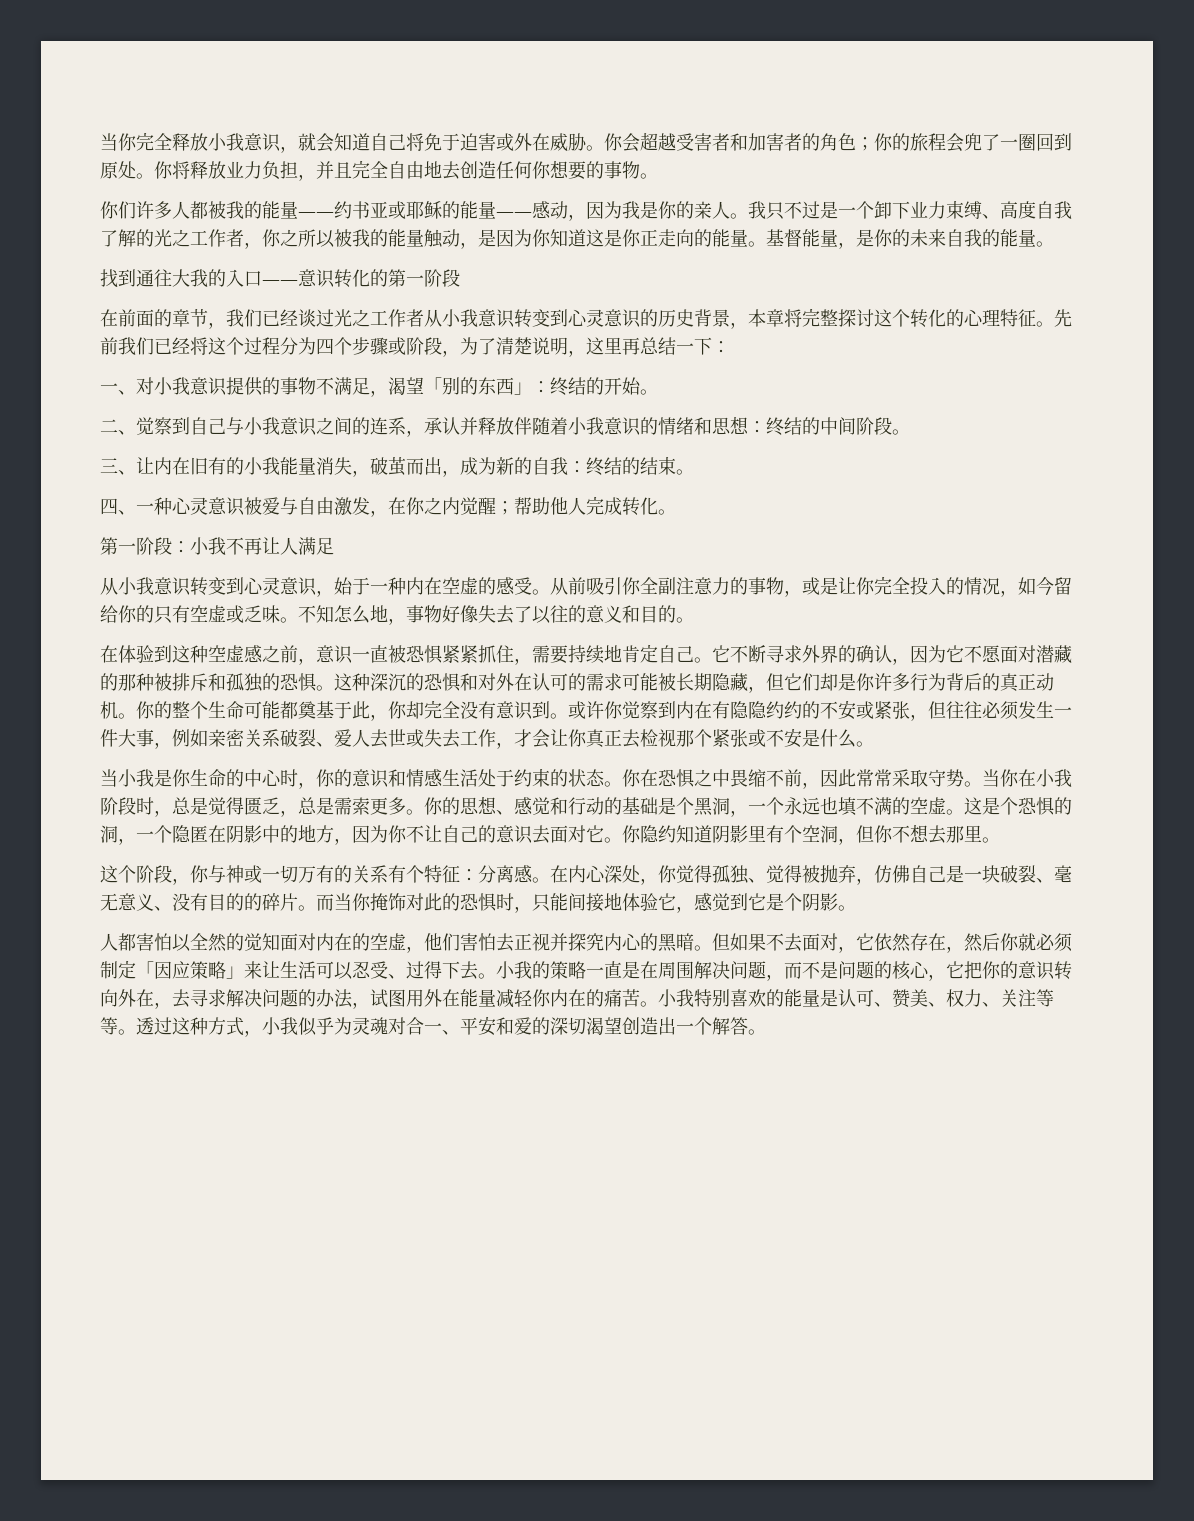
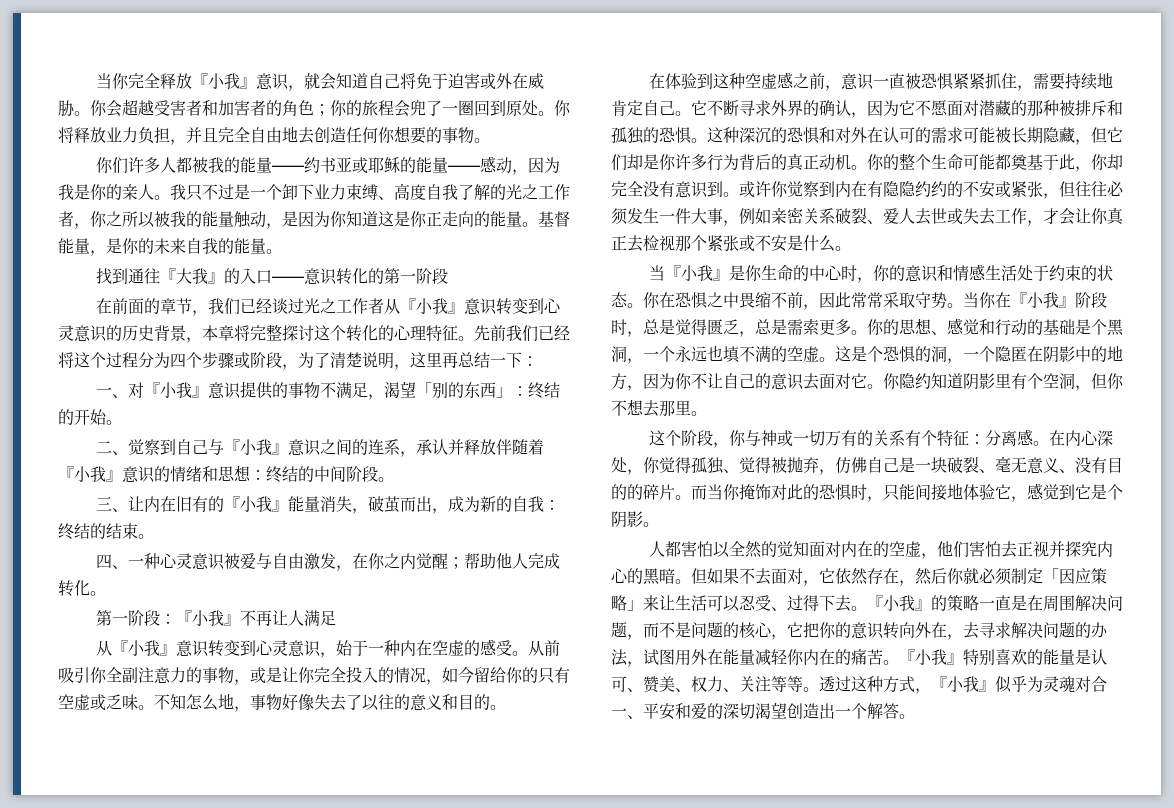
[208,133,244,151] 小我 -> [191,73,256,89] 『小我』
[172,269,208,287] 大我 -> [159,268,224,284] 『大我』
[442,309,478,327] 小我 -> [399,298,464,314] 『小我』
[154,377,190,395] 小我 -> [143,382,208,398] 『小我』
[244,417,280,435] 小我 -> [223,439,288,455] 『小我』
[568,417,604,435] 小我 -> [58,466,122,482] 『小我』
[244,457,280,475] 小我 -> [223,496,288,512] 『小我』
[190,537,226,555] 小我 -> [175,610,240,626] 『小我』
[118,577,154,595] 小我 -> [111,640,176,656] 『小我』
[118,769,154,787] 小我 -> [664,265,729,281] 『小我』
[1036,769,1072,787] 小我 -> [1011,292,1075,308] 『小我』
[496,961,532,979] 小我 -> [867,595,931,611] 『小我』
[658,989,694,1007] 小我 -> [899,649,963,665] 『小我』
[262,1017,298,1035] 小我 -> [931,676,995,692] 『小我』

